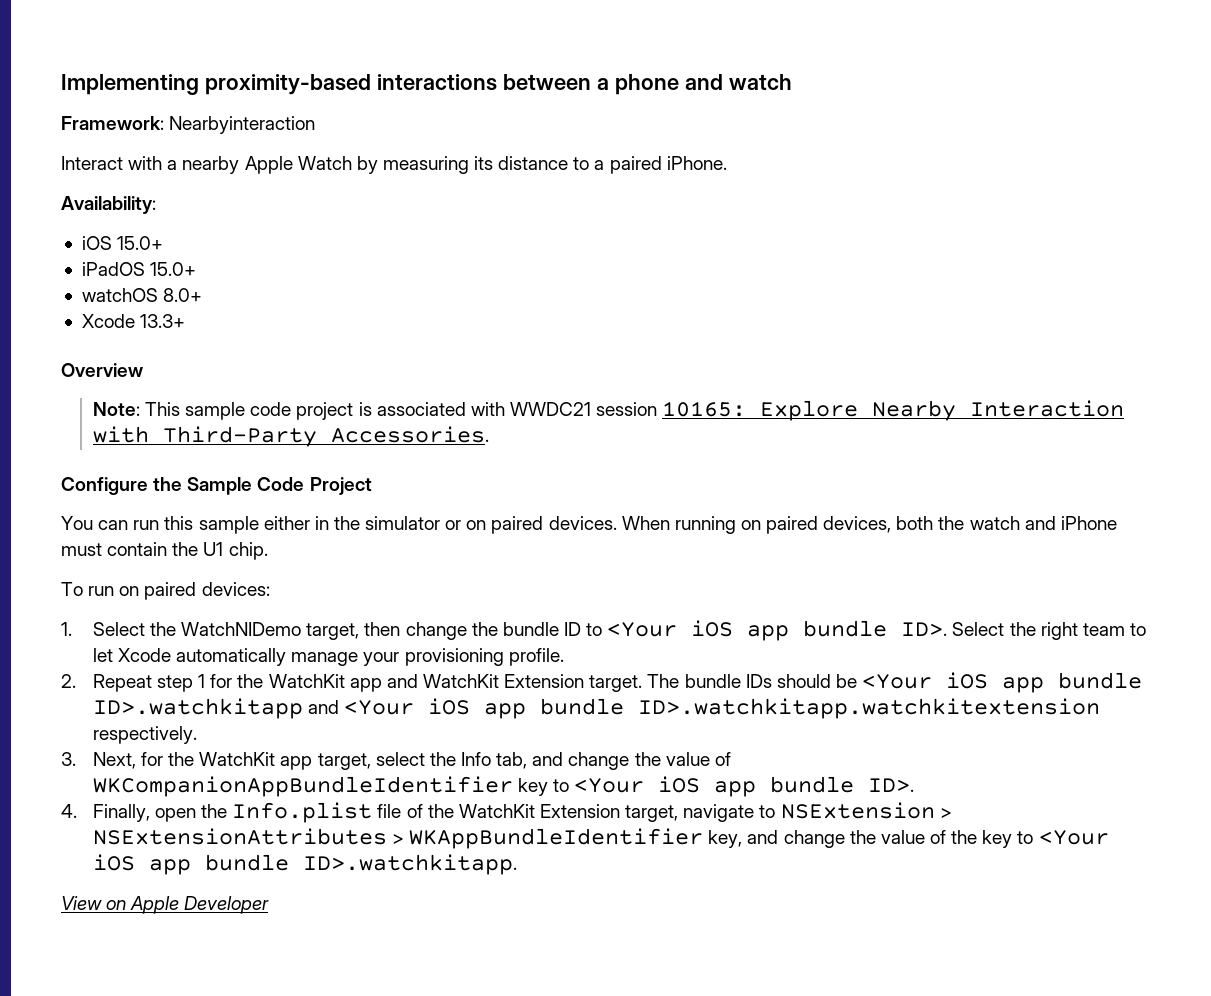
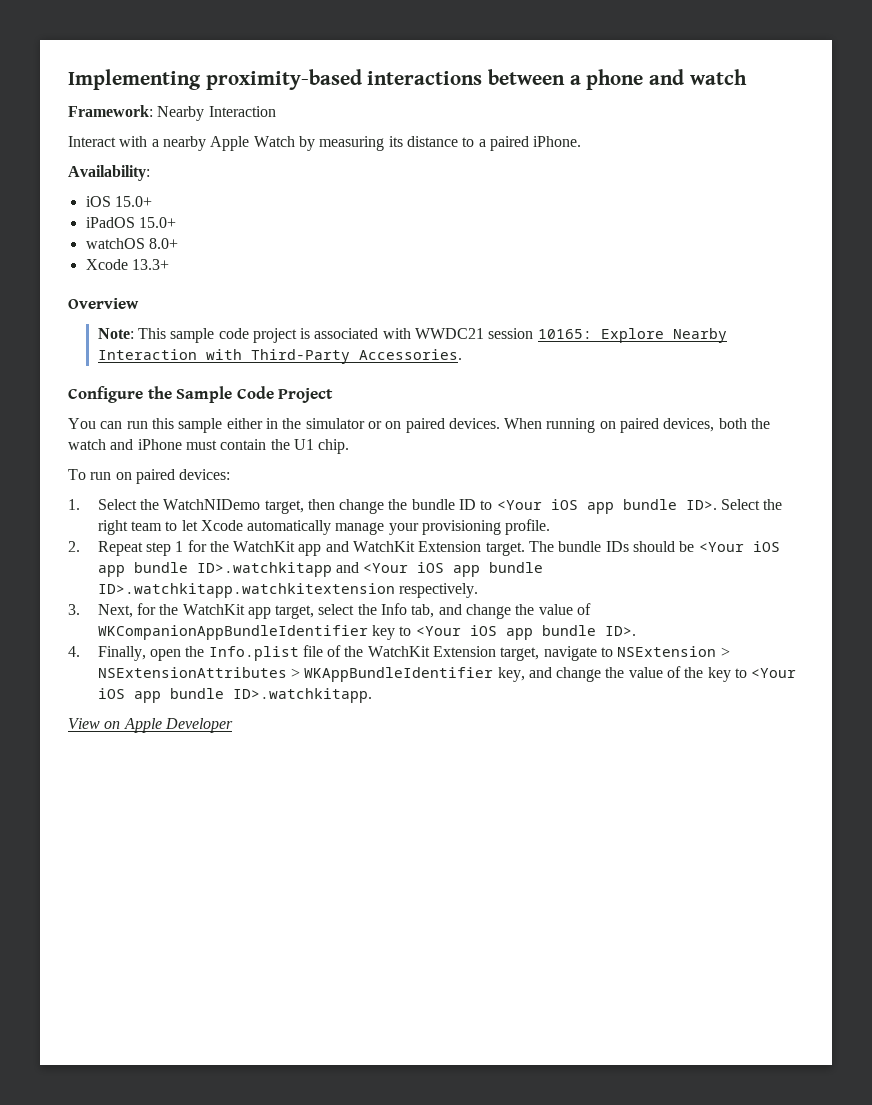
[169,116,316,134] Nearbyinteraction -> [157,106,276,121] Nearby Interaction

